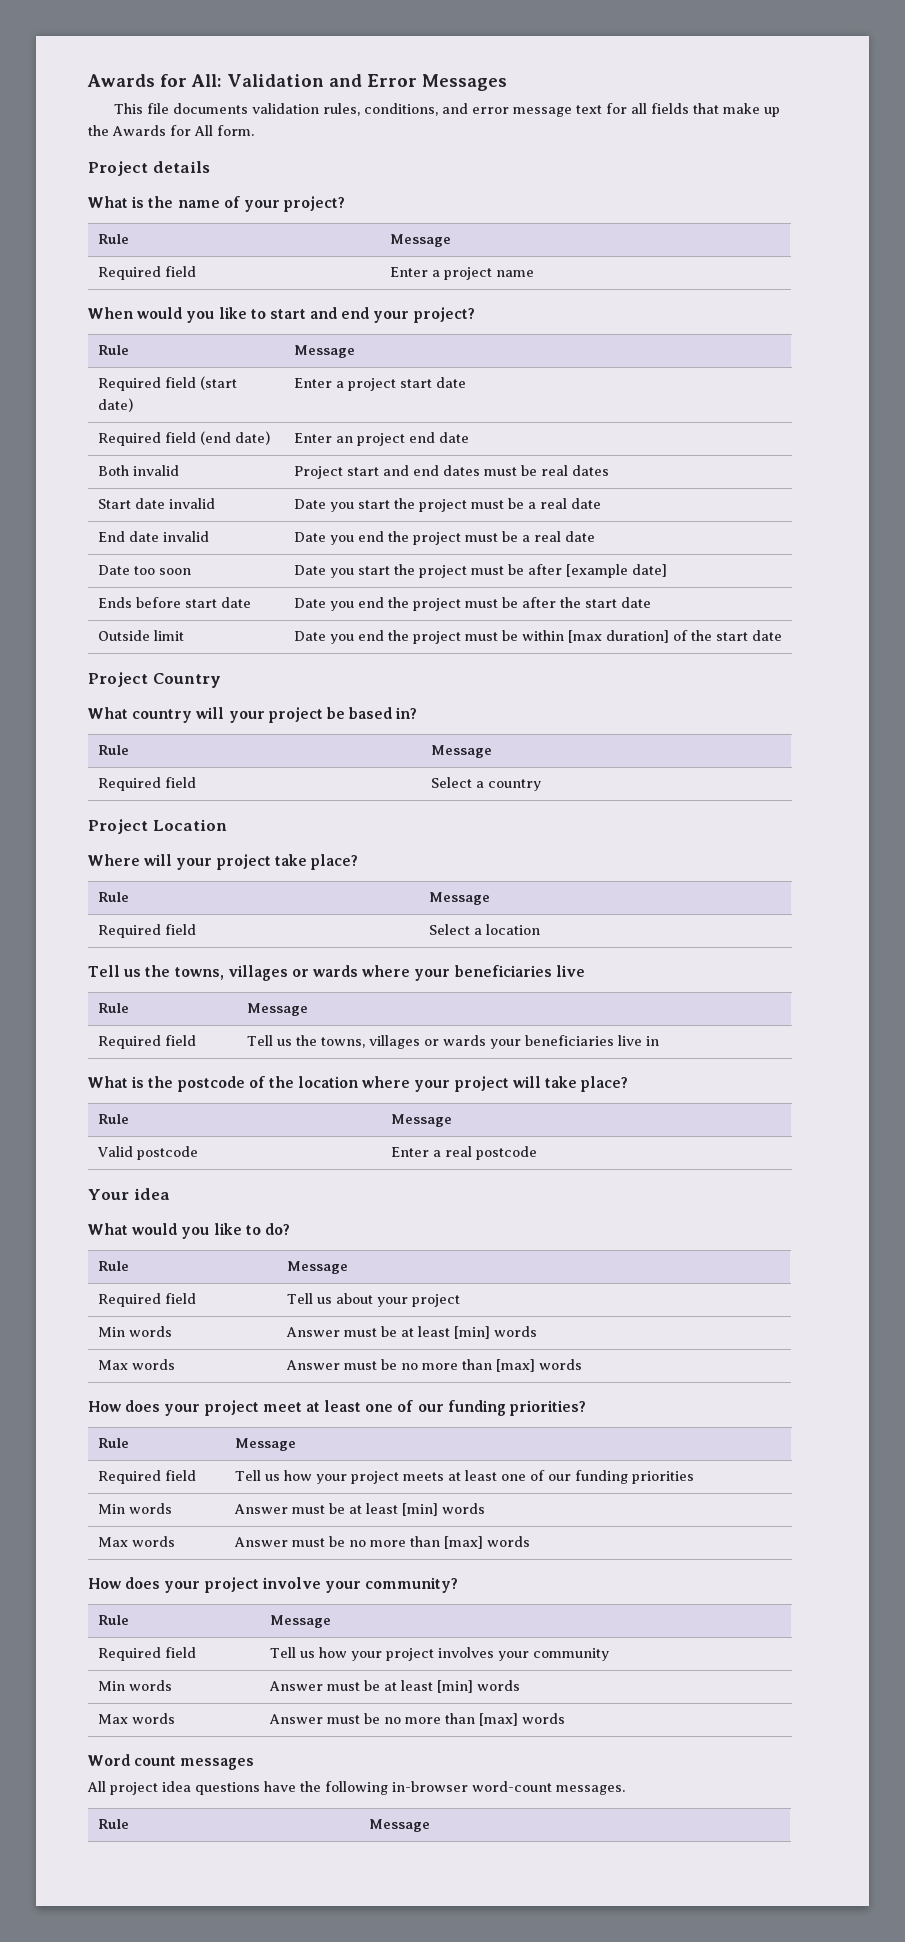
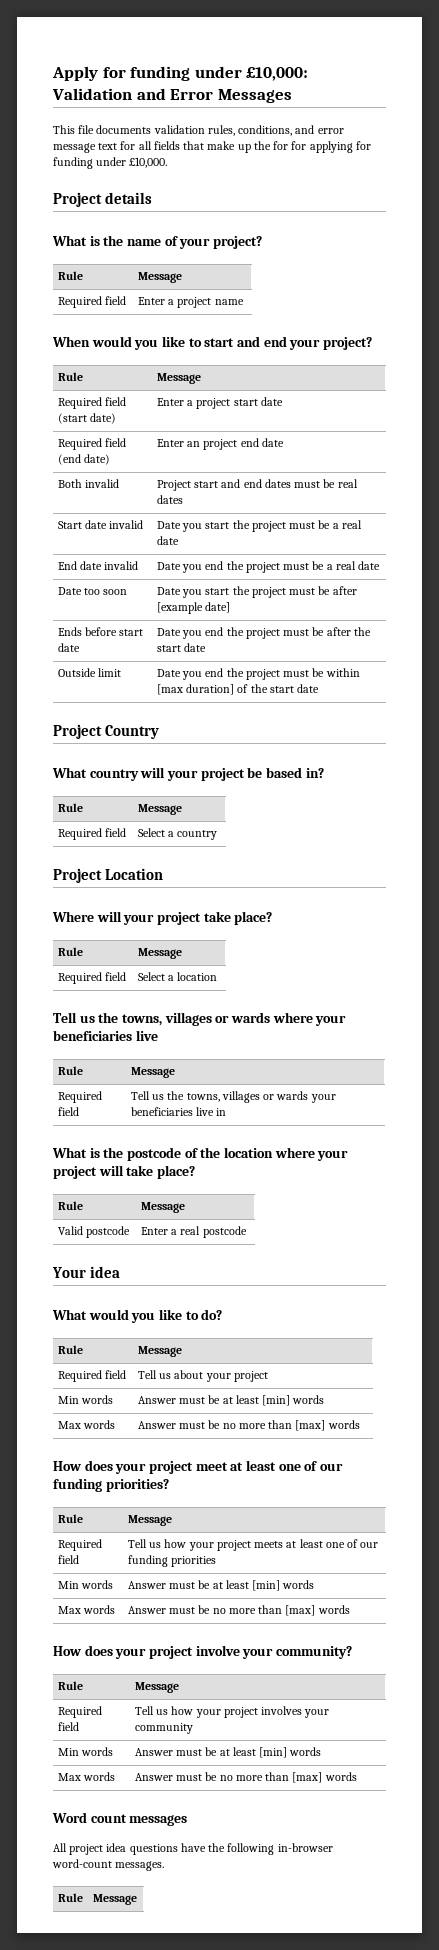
[87,74,222,87] Awards for All: -> [52,66,309,81] Apply for funding under £10,000:
[112,125,254,136] Awards for All form. -> [273,141,371,153] [53,157,168,169] for for applying for funding under £10,000.

